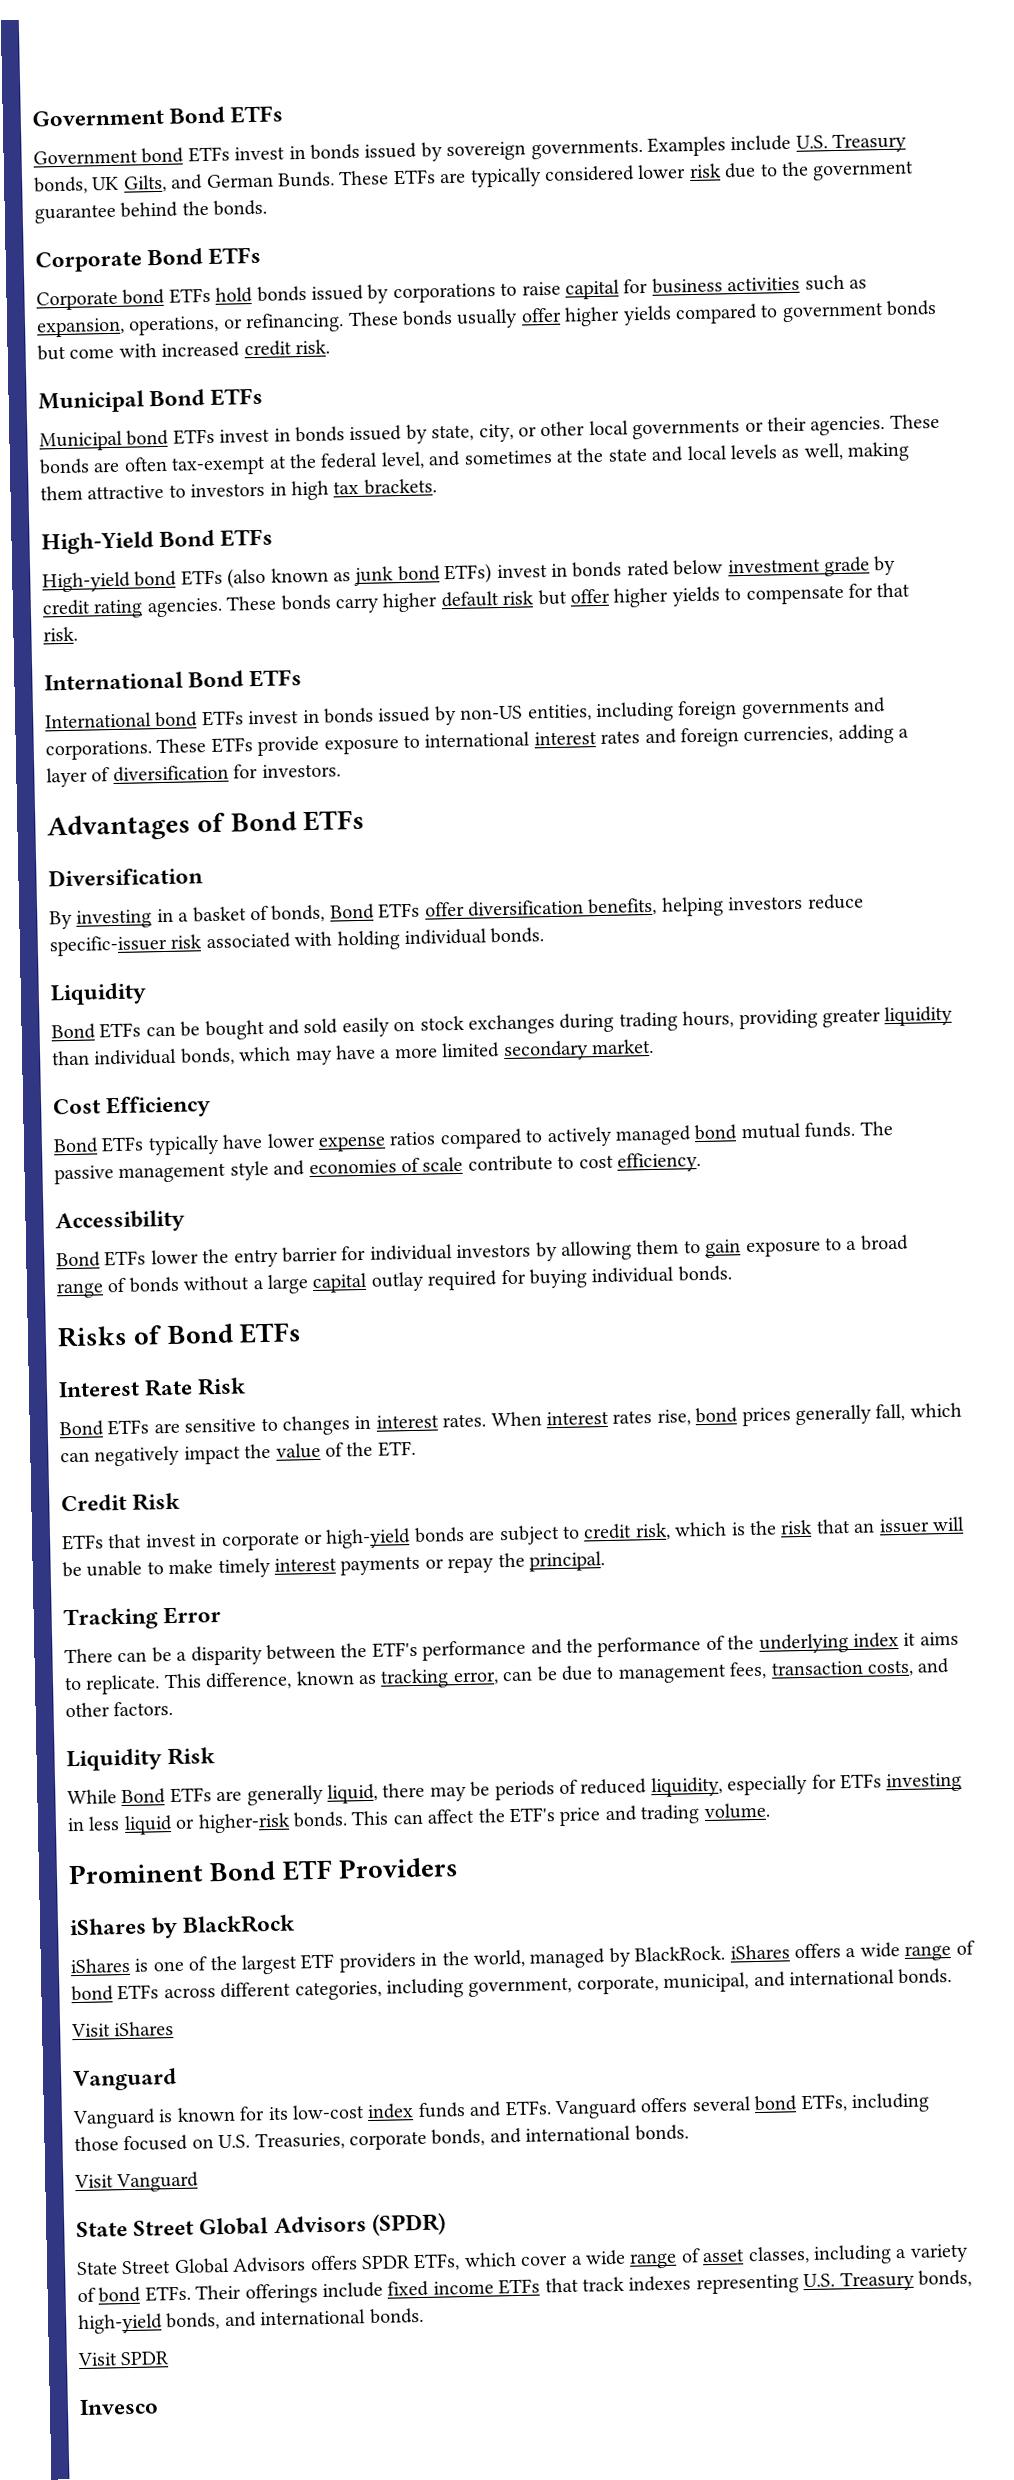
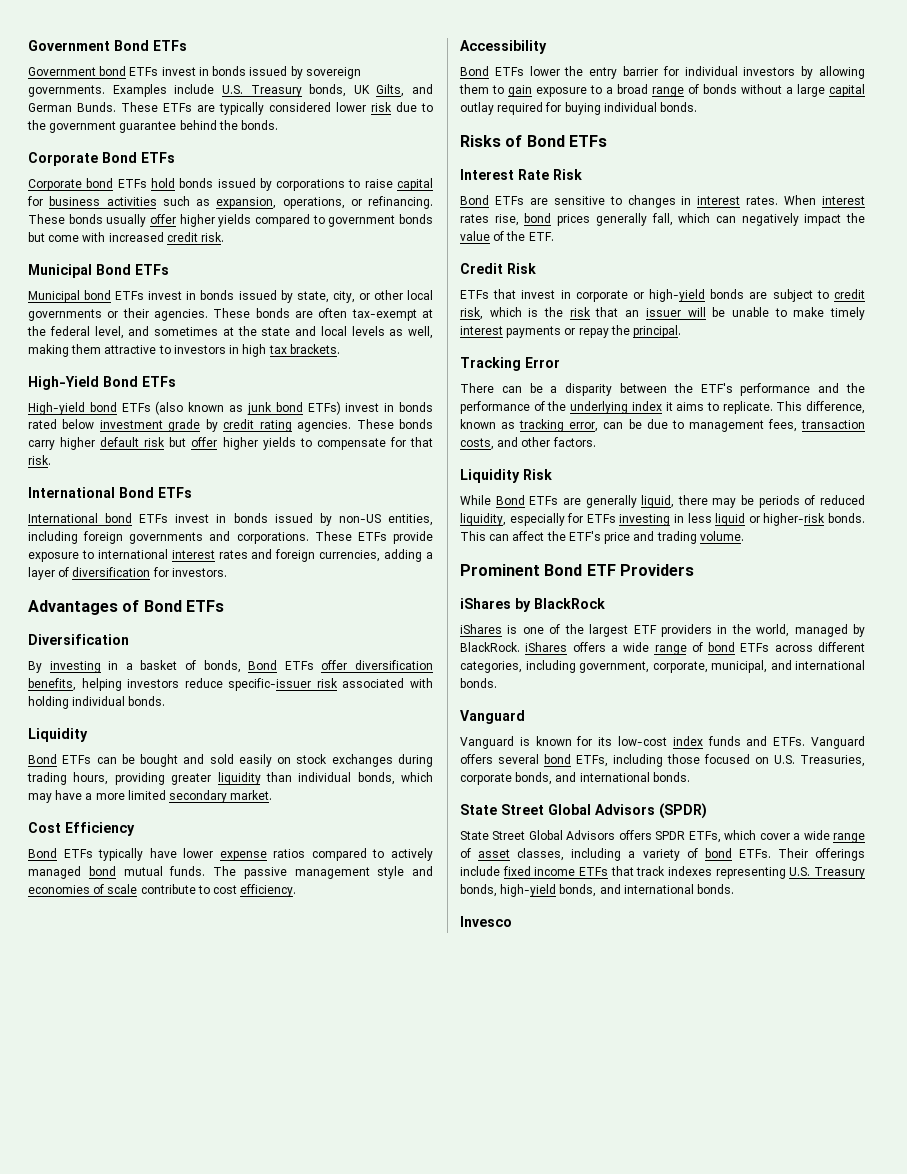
[71,2021,175,2038] // Visit iShares -> (497, 683) none
[74,2171,200,2193] // Visit Vanguard -> (690, 777) none
[77,2351,170,2367] // Visit SPDR -> (735, 889) none

